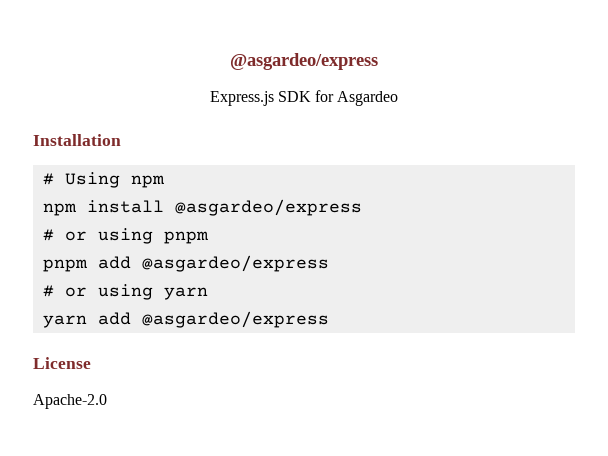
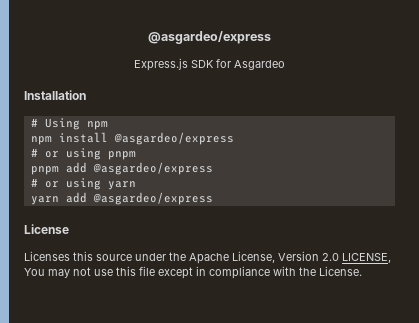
[33,394,107,409] Apache-2.0 -> [24,251,391,264] [24,266,362,279] Licenses this source under the Apache License, Version 2.0 LICENSE, You may not use this file except in compliance with the License.

